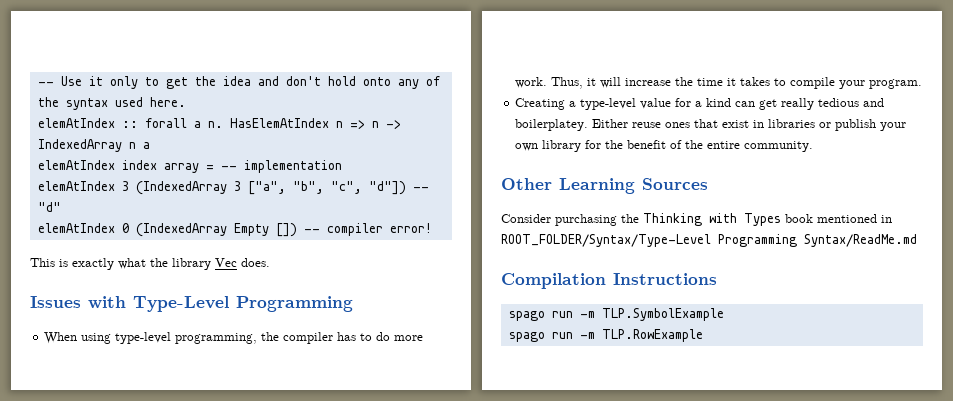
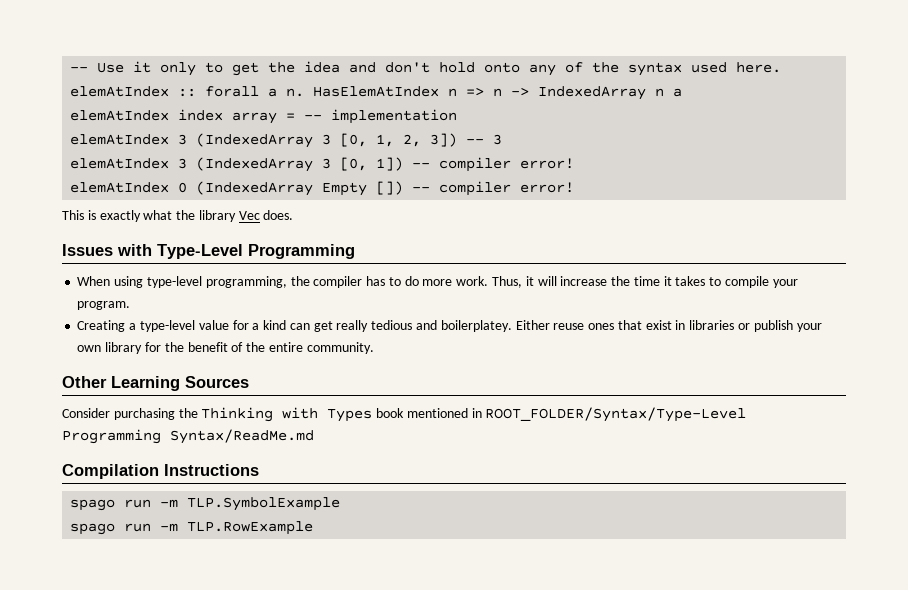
[247,181,429,195] [37,202,61,212] ["a", "b", "c", "d"]) -- "d" -> [340,133,503,147] [70,157,575,172] [0, 1, 2, 3]) -- 3 // elemAtIndex 3 (IndexedArray 3 [0, 1]) -- compiler error!

